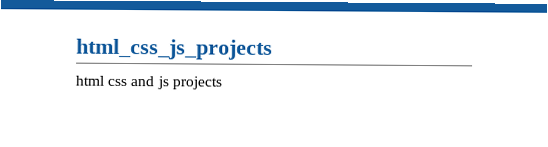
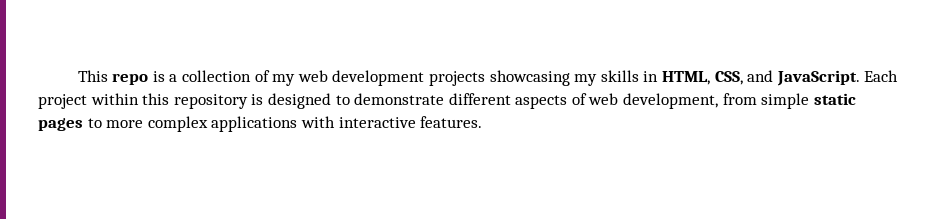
[76,38,273,60] [75,75,222,90] html_css_js_projects // html css and js projects -> [77,70,899,86] [38,93,856,109] [38,116,483,132] This repo is a collection of my web development projects showcasing my skills in HTML, CSS, and JavaScript. Each project within this repository is designed to demonstrate different aspects of web development, from simple static pages to more complex applications with interactive features.

